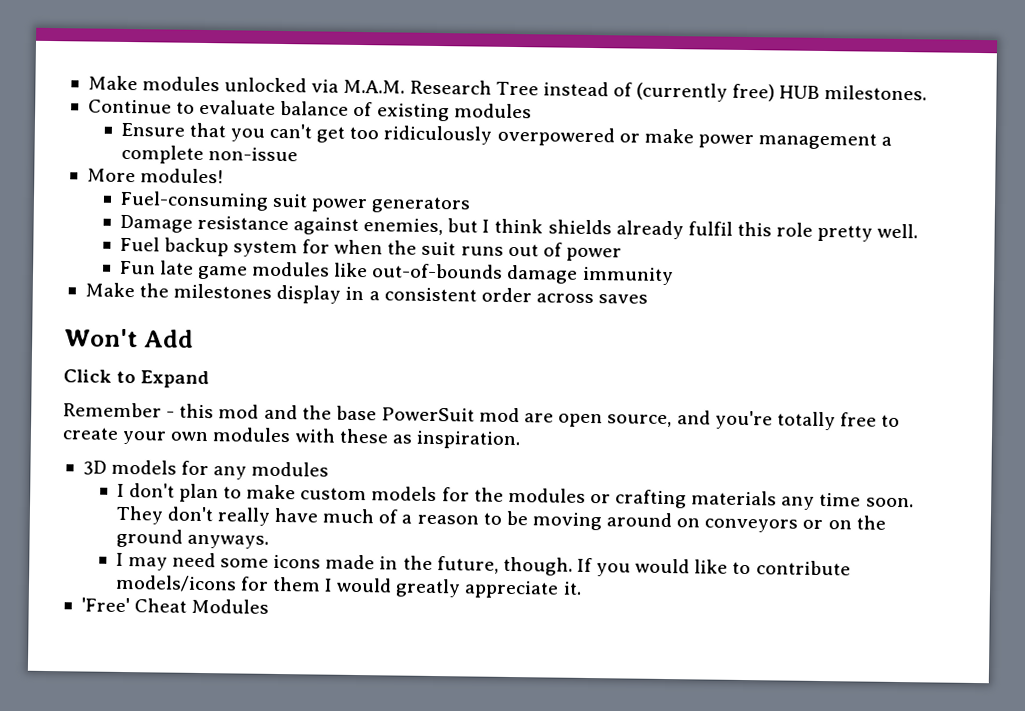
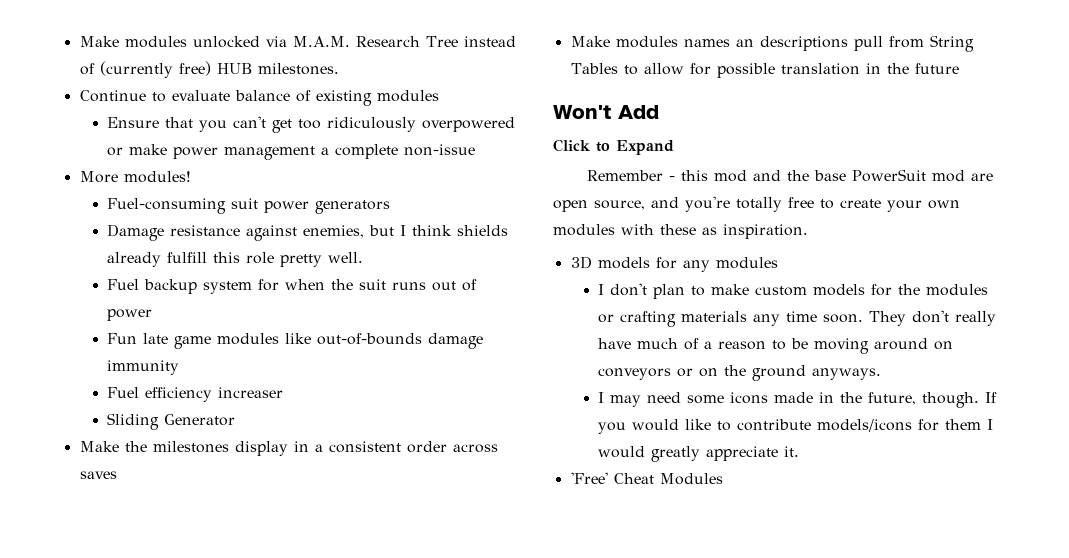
[687,221,733,236] fulfil -> [167,252,208,263] fulfill
(674, 276) none -> [107,387,284,402] [107,413,236,430] // Fuel efficiency increaser // Sliding Generator
(649, 299) none -> [570,35,974,52] [570,63,959,78] // Make modules names an descriptions pull from String Tables to allow for possible translation in the future

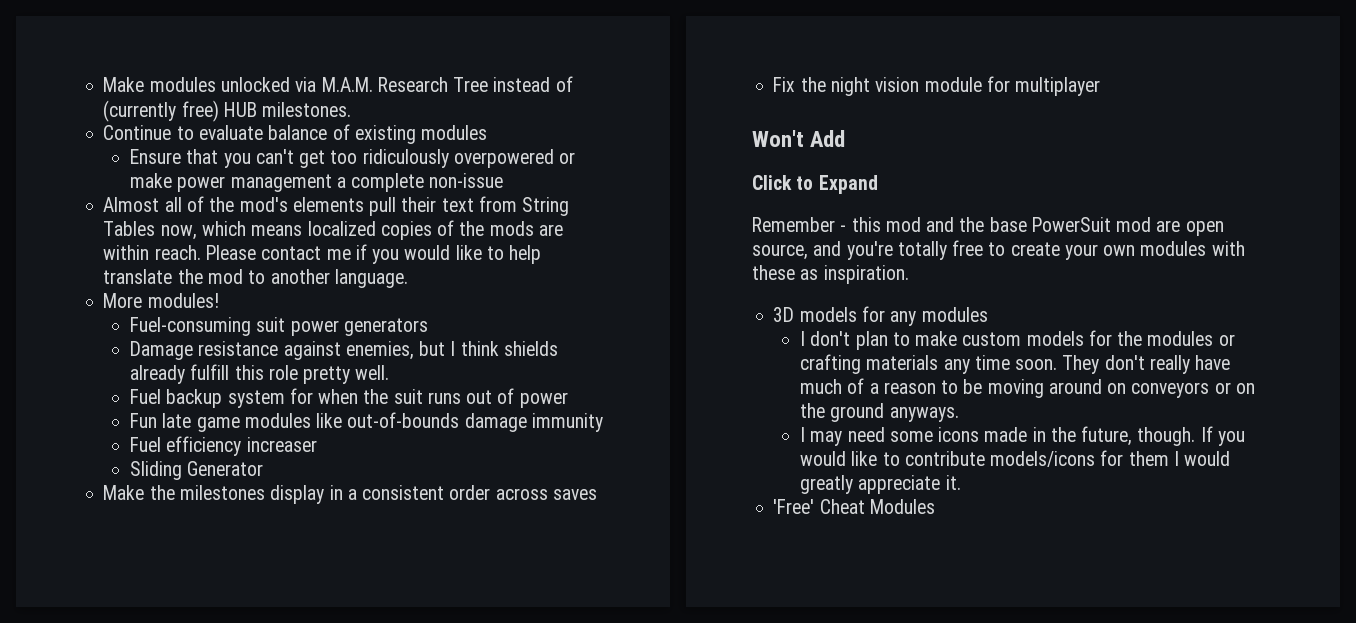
(476, 150) none -> [103,196,570,216] [103,220,563,240] [103,244,542,264] [103,269,408,288] // Almost all of the mod's elements pull their text from String Tables now, which means localized copies of the mods are within reach. Please contact me if you would like to help translate the mod to another language.
[570,35,974,52] [570,63,959,78] Make modules names an descriptions pull from String Tables to allow for possible translation in the future -> [773,76,1101,96] Fix the night vision module for multiplayer

